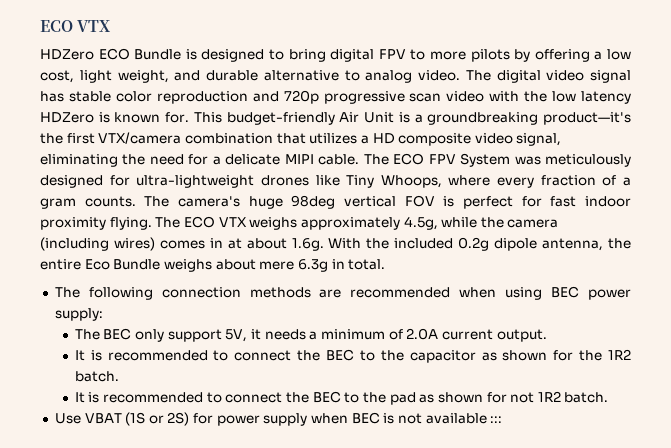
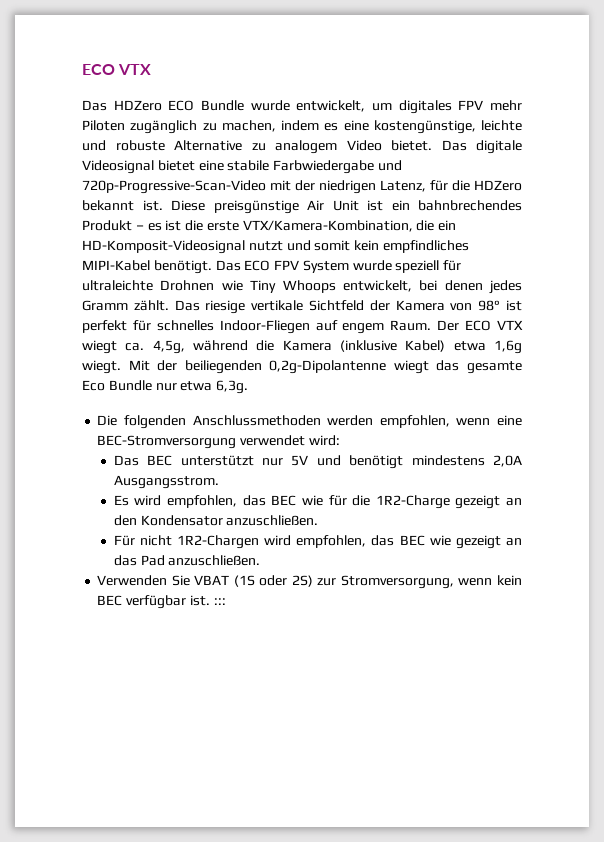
(112, 26) none -> [82,100,107,111] Das
[185,49,632,62] [40,70,631,83] [40,90,631,104] [40,112,632,125] [40,132,562,146] [40,153,631,167] [40,175,631,188] [40,195,631,209] [40,216,559,230] [40,237,631,251] [40,259,386,272] [54,286,632,300] [54,308,103,321] [74,328,547,342] [74,349,631,363] [74,371,119,382] [74,391,609,405] [54,412,487,426] is designed to bring digital FPV to more pilots by offering a low cost, light weight, and durable alternative to analog video. The digital video signal has stable color reproduction and 720p progressive scan video with the low latency HDZero is known for. This budget-friendly Air Unit is a groundbreaking product—it's the first VTX/camera combination that utilizes a HD composite video signal, eliminating the need for a delicate MIPI cable. The ECO FPV System was meticulously designed for ultra-lightweight drones like Tiny Whoops, where every fraction of a gram counts. The camera's huge 98deg vertical FOV is perfect for fast indoor proximity flying. The ECO VTX weighs approximately 4.5g, while the camera (including wires) comes in at about 1.6g. With the included 0.2g dipole antenna, the entire Eco Bundle weighs about mere 6.3g in total. // The following connection methods are recommended when using BEC power supply: // The BEC only support 5V, it needs a minimum of 2.0A current output. // It is recommended to connect the BEC to the capacitor as shown for the 1R2 batch. // It is recommended to connect the BEC to the pad as shown for not 1R2 batch. // Use VBAT (1S or 2S) for power supply when BEC is not available -> [250,100,522,114] [82,120,522,134] [82,140,522,154] [82,160,402,174] [82,180,522,194] [82,200,522,214] [82,220,457,232] [82,240,469,254] [82,260,462,274] [82,280,522,294] [82,300,522,314] [82,320,524,334] [82,340,522,354] [82,360,522,374] [82,380,249,394] [97,415,523,429] [97,435,340,449] [113,455,523,469] [113,475,219,489] [113,495,522,509] [113,515,319,526] [113,535,522,549] [113,555,261,566] [97,575,522,589] [97,595,210,609] wurde entwickelt, um digitales FPV mehr Piloten zugänglich zu machen, indem es eine kostengünstige, leichte und robuste Alternative zu analogem Video bietet. Das digitale Videosignal bietet eine stabile Farbwiedergabe und 720p-Progressive-Scan-Video mit der niedrigen Latenz, für die HDZero bekannt ist. Diese preisgünstige Air Unit ist ein bahnbrechendes Produkt – es ist die erste VTX/Kamera-Kombination, die ein HD-Komposit-Videosignal nutzt und somit kein empfindliches MIPI-Kabel benötigt. Das ECO FPV System wurde speziell für ultraleichte Drohnen wie Tiny Whoops entwickelt, bei denen jedes Gramm zählt. Das riesige vertikale Sichtfeld der Kamera von 98° ist perfekt für schnelles Indoor-Fliegen auf engem Raum. Der ECO VTX wiegt ca. 4,5g, während die Kamera (inklusive Kabel) etwa 1,6g wiegt. Mit der beiliegenden 0,2g-Dipolantenne wiegt das gesamte Eco Bundle nur etwa 6,3g. // Die folgenden Anschlussmethoden werden empfohlen, wenn eine BEC-Stromversorgung verwendet wird: // Das BEC unterstützt nur 5V und benötigt mindestens 2,0A Ausgangsstrom. // Es wird empfohlen, das BEC wie für die 1R2-Charge gezeigt an den Kondensator anzuschließen. // Für nicht 1R2-Chargen wird empfohlen, das BEC wie gezeigt an das Pad anzuschließen. // Verwenden Sie VBAT (1S oder 2S) zur Stromversorgung, wenn kein BEC verfügbar ist.

